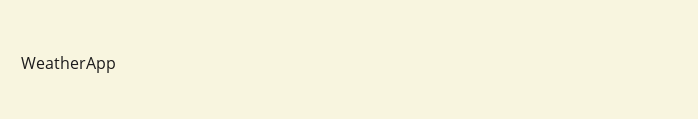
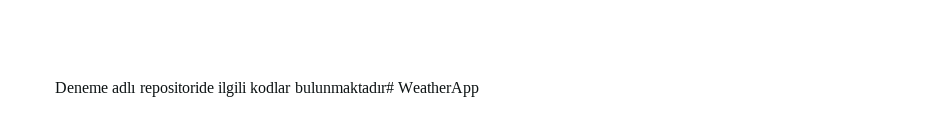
(21, 64) none -> [55,82,394,97] Deneme adlı repositoride ilgili kodlar bulunmaktadır#

